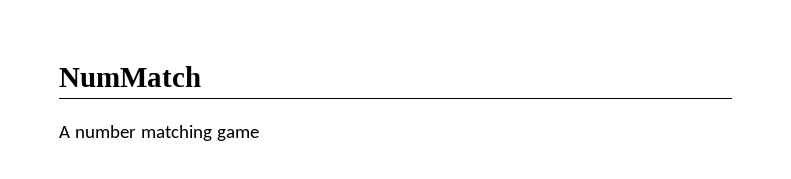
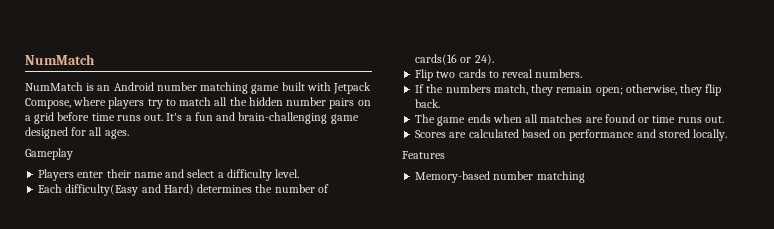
[59,125,259,141] A number matching game -> [25,82,372,94] [25,97,371,109] [25,112,359,124] [25,127,129,139] [25,148,73,160] [38,169,300,181] [38,184,329,196] [415,54,494,65] [415,69,583,81] [415,84,722,96] [415,99,441,108] [415,114,724,126] [415,129,728,141] [402,151,445,159] [415,171,585,183] NumMatch is an Android number matching game built with Jetpack Compose, where players try to match all the hidden number pairs on a grid before time runs out. It's a fun and brain-challenging game designed for all ages. // Gameplay // Players enter their name and select a difficulty level. // Each difficulty(Easy and Hard) determines the number of cards(16 or 24). // Flip two cards to reveal numbers. // If the numbers match, they remain open; otherwise, they flip back. // The game ends when all matches are found or time runs out. // Scores are calculated based on performance and stored locally. // Features // Memory-based number matching

